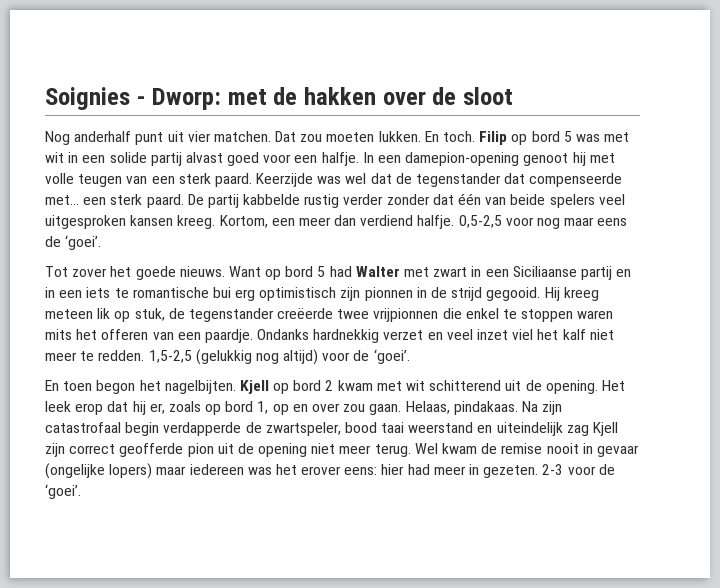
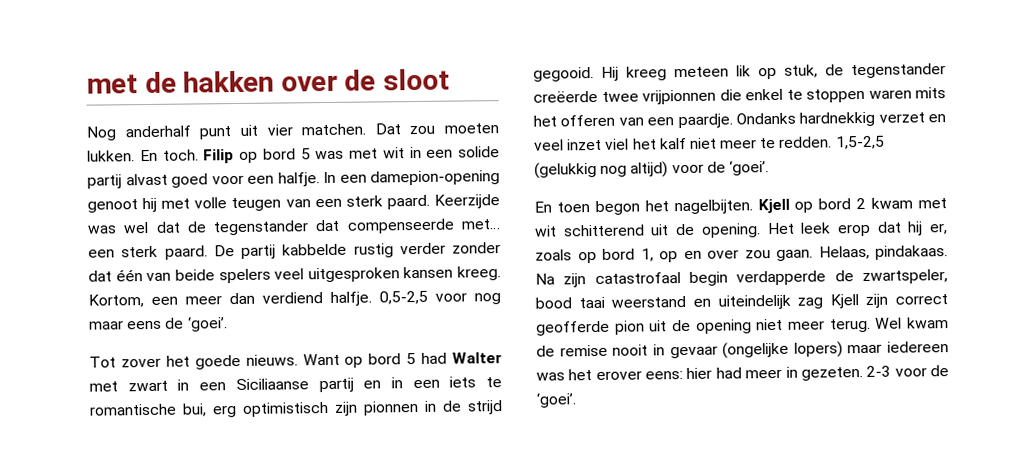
[45,87,222,110] Soignies - Dworp: -> (86, 84) none
[212,287,231,298] bui -> [182,403,207,417] bui,

